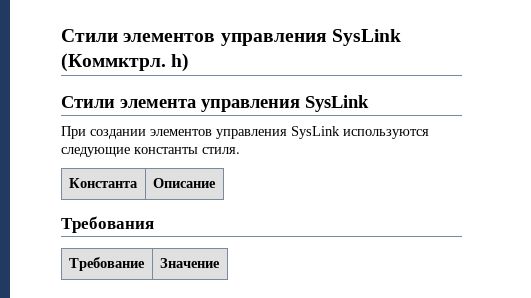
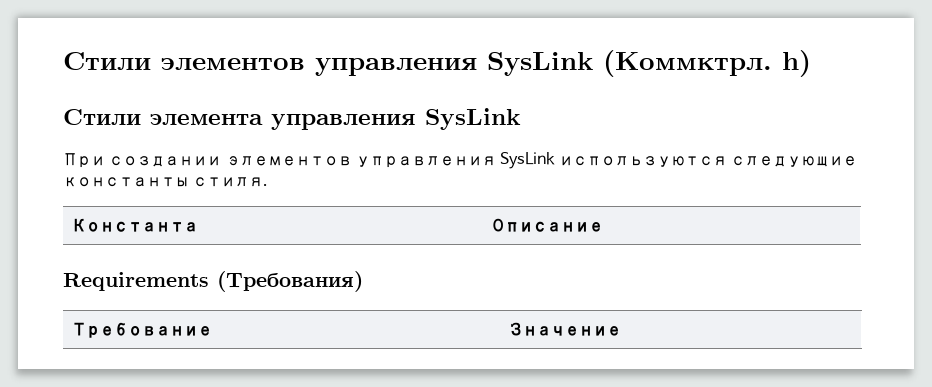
[61,216,154,233] Требования -> [63,271,363,292] Requirements (Требования)

